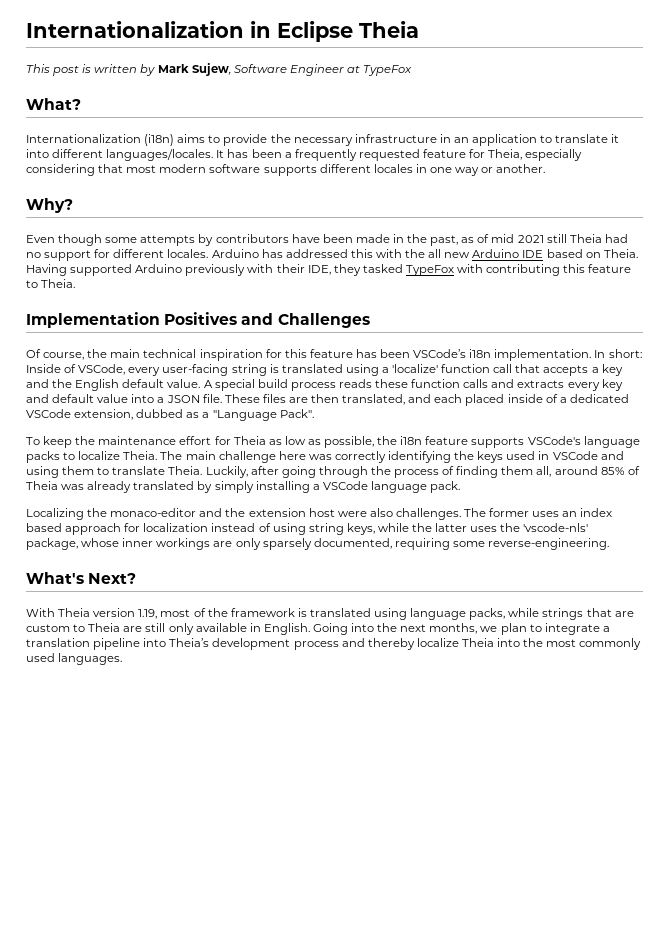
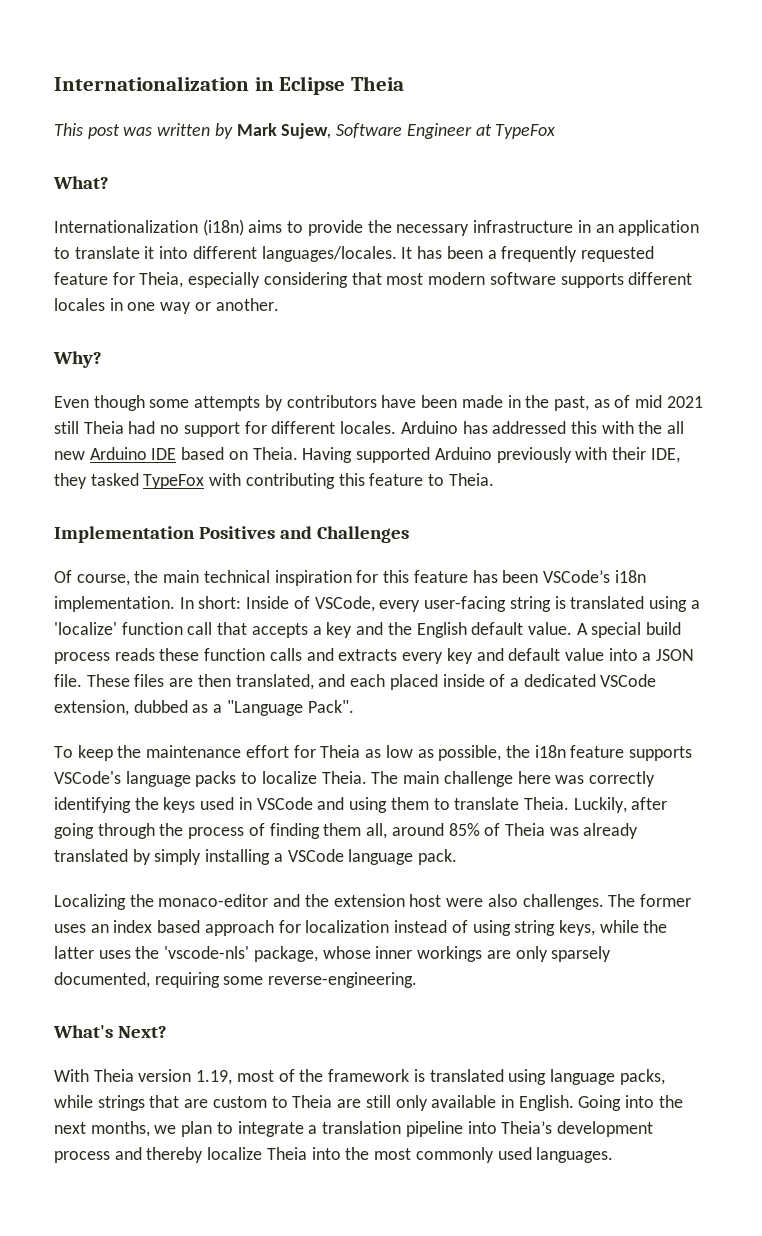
[82,64,92,73] is -> [123,127,153,136] was

